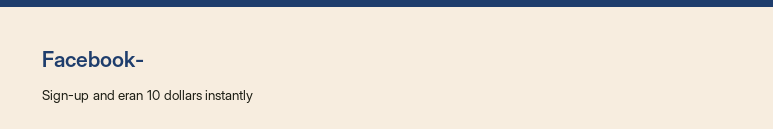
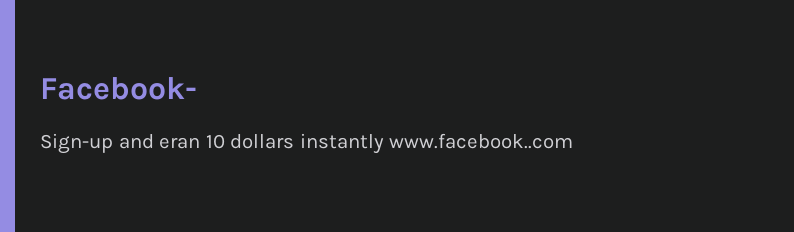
(254, 96) none -> [389,133,574,149] www.facebook..com

